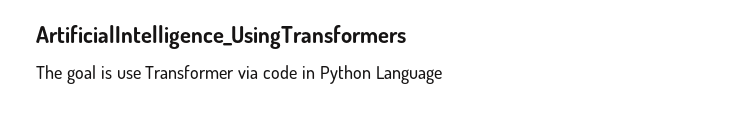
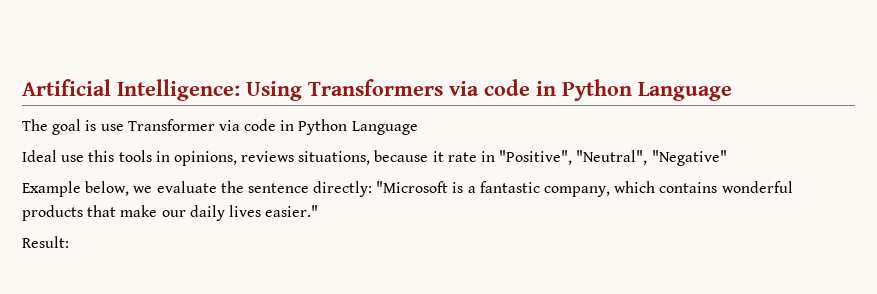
[36,25,406,49] ArtificialIntelligence_UsingTransformers -> [22,79,732,101] Artificial Intelligence: Using Transformers via code in Python Language
(442, 75) none -> [22,150,727,166] [22,181,793,197] [22,205,319,221] [22,236,69,248] // Ideal use this tools in opinions, reviews situations, because it rate in "Positive", "Neutral", "Negative" // Example below, we evaluate the sentence directly: "Microsoft is a fantastic company, which contains wonderful products that make our daily lives easier." // Result:

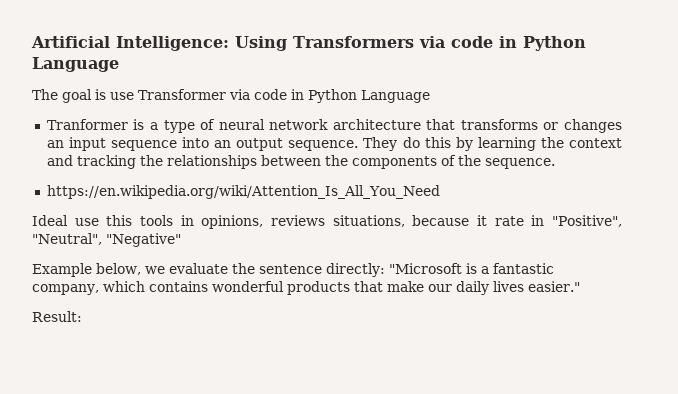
(418, 128) none -> [46,119,622,133] [46,137,623,151] [46,155,555,169] [46,185,440,199] // Tranformer is a type of neural network architecture that transforms or changes an input sequence into an output sequence. They do this by learning the context and tracking the relationships between the components of the sequence. // https://en.wikipedia.org/wiki/Attention_Is_All_You_Need

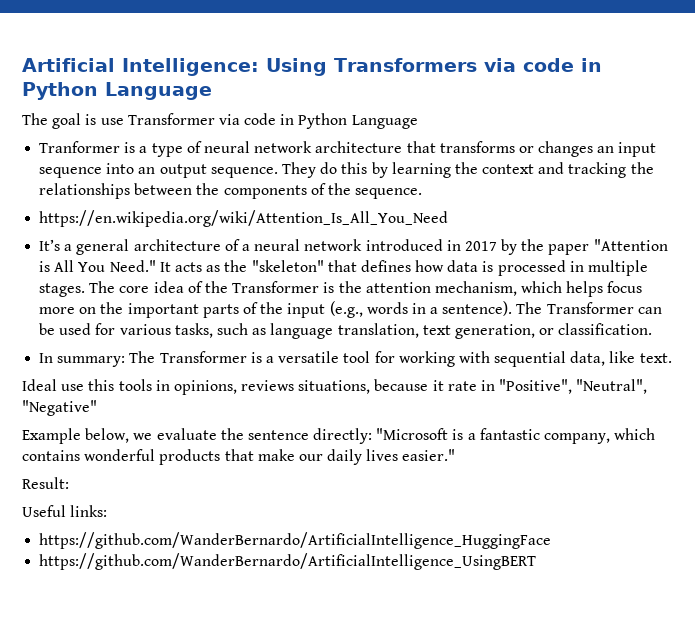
(440, 192) none -> [39,239,668,255] [39,260,649,276] [39,281,643,297] [39,301,662,318] [39,323,653,339] [39,351,672,367] // It’s a general architecture of a neural network introduced in 2017 by the paper "Attention is All You Need." It acts as the "skeleton" that defines how data is processed in multiple stages. The core idea of the Transformer is the attention mechanism, which helps focus more on the important parts of the input (e.g., words in a sentence). The Transformer can be used for various tasks, such as language translation, text generation, or classification. // In summary: The Transformer is a versatile tool for working with sequential data, like text.
(82, 316) none -> [22,505,108,517] [39,532,552,549] [39,553,537,570] // Useful links: // https://github.com/WanderBernardo/ArtificialIntelligence_HuggingFace // https://github.com/WanderBernardo/ArtificialIntelligence_UsingBERT

